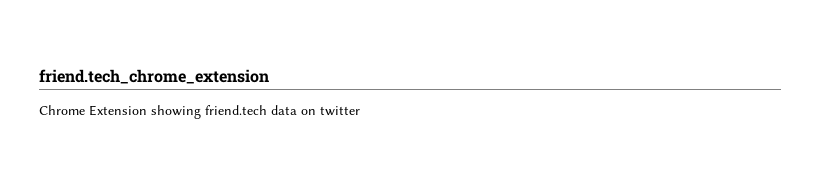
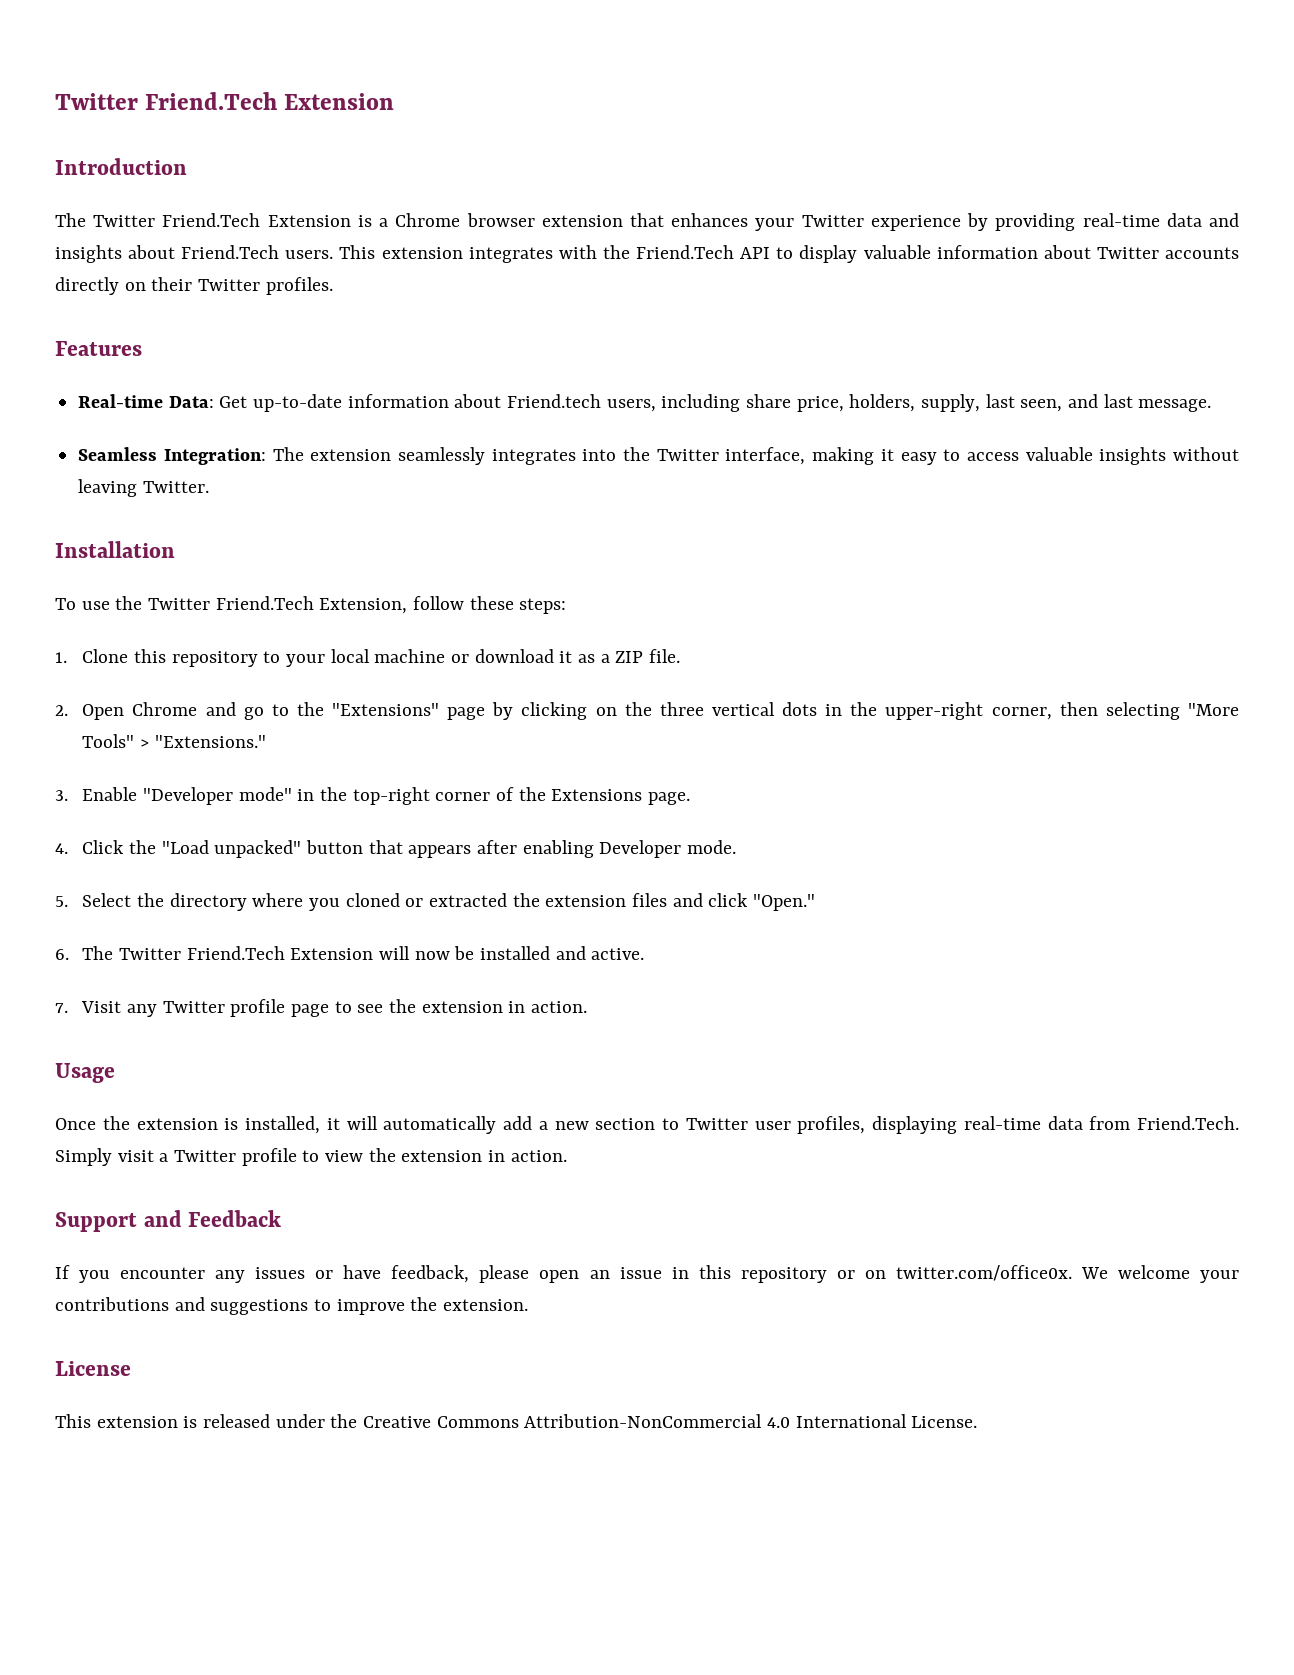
[39,69,269,84] [39,105,360,119] friend.tech_chrome_extension // Chrome Extension showing friend.tech data on twitter -> [55,92,395,110] [55,158,187,175] [55,213,1239,231] [55,245,1239,263] [55,277,333,295] [55,341,142,356] [78,394,1212,412] [78,447,1240,465] [78,479,209,497] [55,541,175,558] [55,596,567,614] [55,649,681,667] [55,702,1239,720] [82,734,266,748] [55,787,691,805] [55,840,737,858] [55,893,816,911] [55,946,645,960] [55,999,588,1017] [55,1063,115,1083] [55,1116,1239,1134] [55,1148,567,1166] [55,1210,282,1232] [55,1265,1239,1283] [55,1297,529,1315] [55,1361,131,1376] [55,1414,978,1428] Twitter Friend.Tech Extension // Introduction // The Twitter Friend.Tech Extension is a Chrome browser extension that enhances your Twitter experience by providing real-time data and insights about Friend.Tech users. This extension integrates with the Friend.Tech API to display valuable information about Twitter accounts directly on their Twitter profiles. // Features // Real-time Data: Get up-to-date information about Friend.tech users, including share price, holders, supply, last seen, and last message. // Seamless Integration: The extension seamlessly integrates into the Twitter interface, making it easy to access valuable insights without leaving Twitter. // Installation // To use the Twitter Friend.Tech Extension, follow these steps: // 1. Clone this repository to your local machine or download it as a ZIP file. // 2. Open Chrome and go to the "Extensions" page by clicking on the three vertical dots in the upper-right corner, then selecting "More Tools" > "Extensions." // 3. Enable "Developer mode" in the top-right corner of the Extensions page. // 4. Click the "Load unpacked" button that appears after enabling Developer mode. // 5. Select the directory where you cloned or extracted the extension files and click "Open." // 6. The Twitter Friend.Tech Extension will now be installed and active. // 7. Visit any Twitter profile page to see the extension in action. // Usage // Once the extension is installed, it will automatically add a new section to Twitter user profiles, displaying real-time data from Friend.Tech. Simply visit a Twitter profile to view the extension in action. // Support and Feedback // If you encounter any issues or have feedback, please open an issue in this repository or on twitter.com/office0x. We welcome your contributions and suggestions to improve the extension. // License // This extension is released under the Creative Commons Attribution-NonCommercial 4.0 International License.

